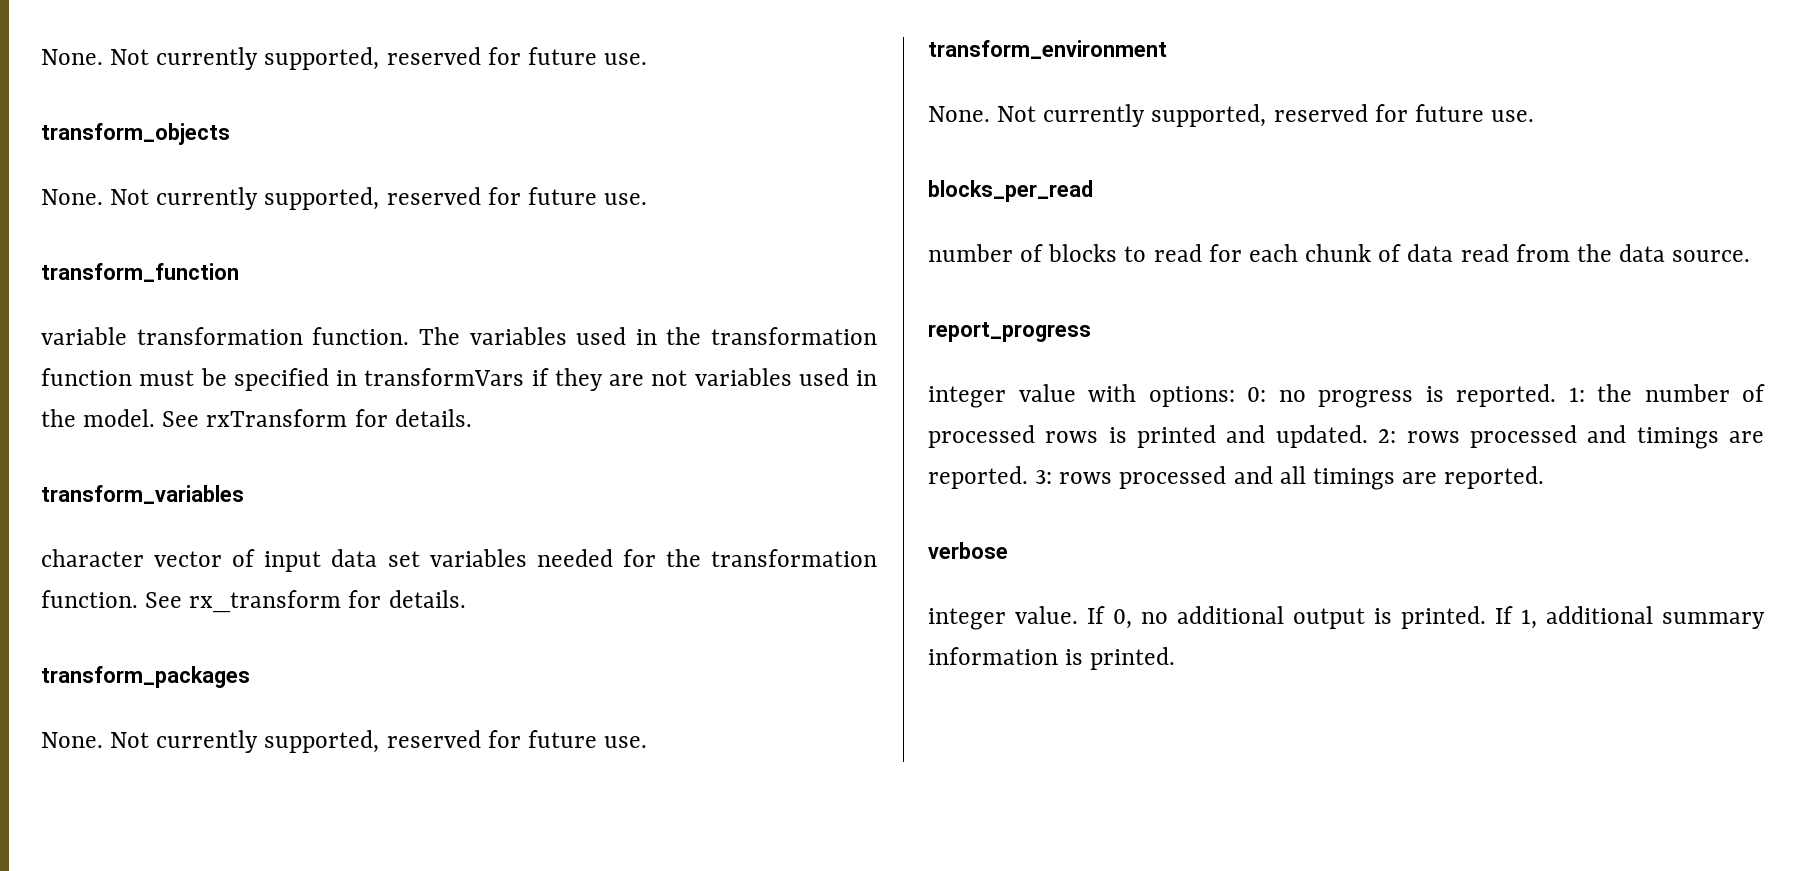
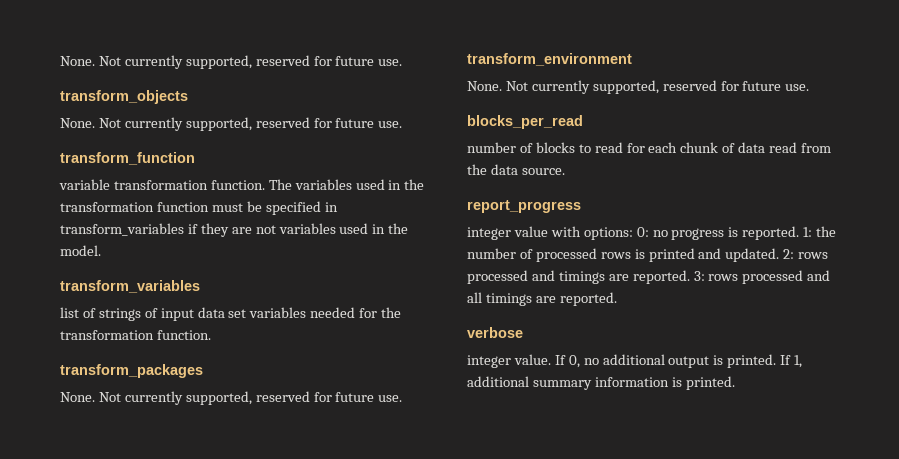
[364,368,525,386] transformVars -> [60,223,184,236] transform_variables
[162,409,472,427] [41,485,244,504] [41,549,223,567] See rxTransform for details. // transform_variables // character vector -> [60,280,200,293] [60,307,141,321] // transform_variables // list of strings
[145,590,466,613] See rx_transform for details. -> (211, 335) none

